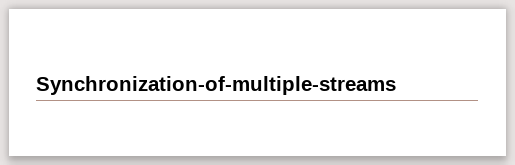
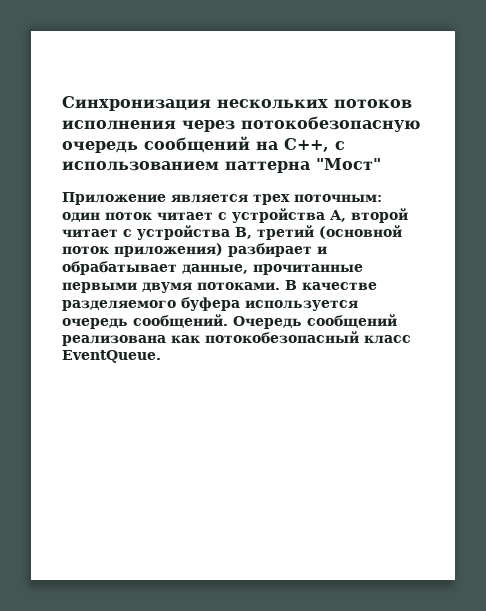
[36,76,396,95] Synchronization-of-multiple-streams -> [62,96,412,111] [62,116,420,132] [62,136,345,153] [62,158,381,173] [62,192,382,205] [62,208,408,223] [62,225,402,240] [62,243,327,257] [62,261,363,275] [62,280,377,293] [62,297,358,311] [62,314,397,329] [62,331,411,346] [62,350,161,363] Синхронизация нескольких потоков исполнения через потокобезопасную очередь сообщений на C++, с использованием паттерна "Мост" // Приложение является трех поточным: один поток читает с устройства А, второй читает с устройства В, третий (основной поток приложения) разбирает и обрабатывает данные, прочитанные первыми двумя потоками. В качестве разделяемого буфера используется очередь сообщений. Очередь сообщений реализована как потокобезопасный класс EventQueue.

